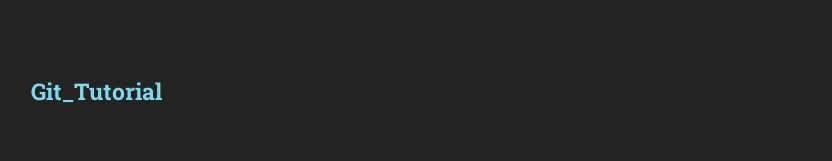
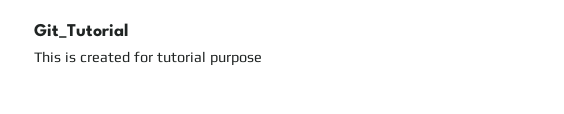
(162, 92) none -> [34,51,262,66] // This is created for tutorial purpose

